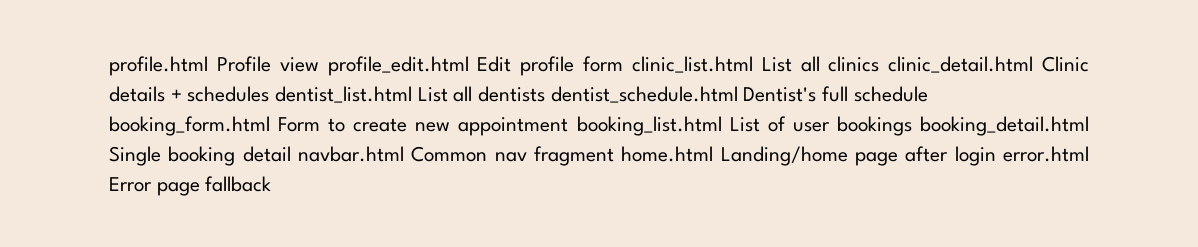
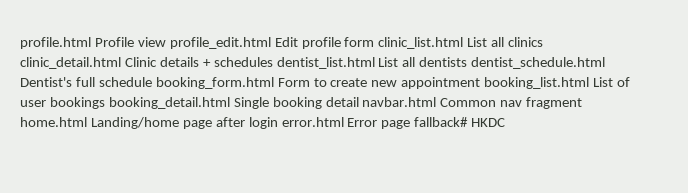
[205,176,272,192] fallback -> [414,117,506,127] fallback# HKDC

